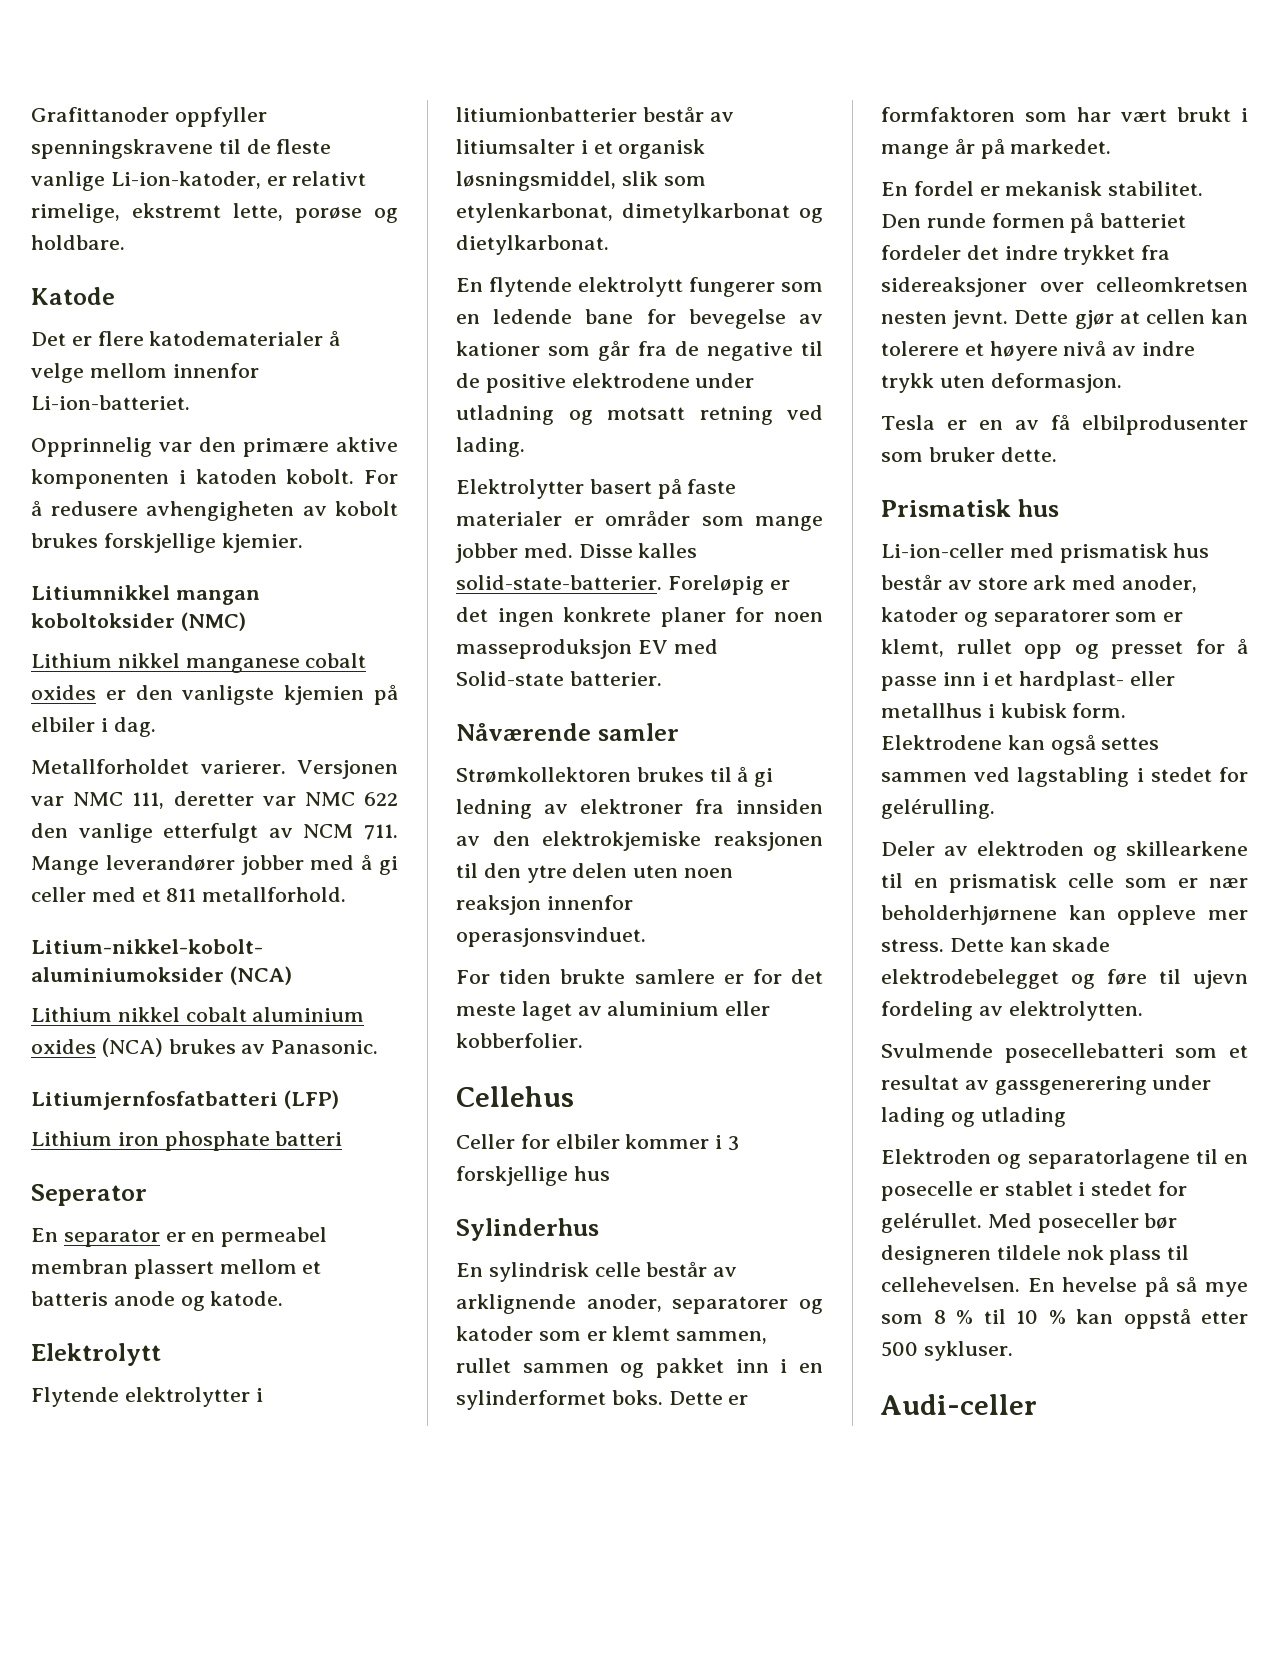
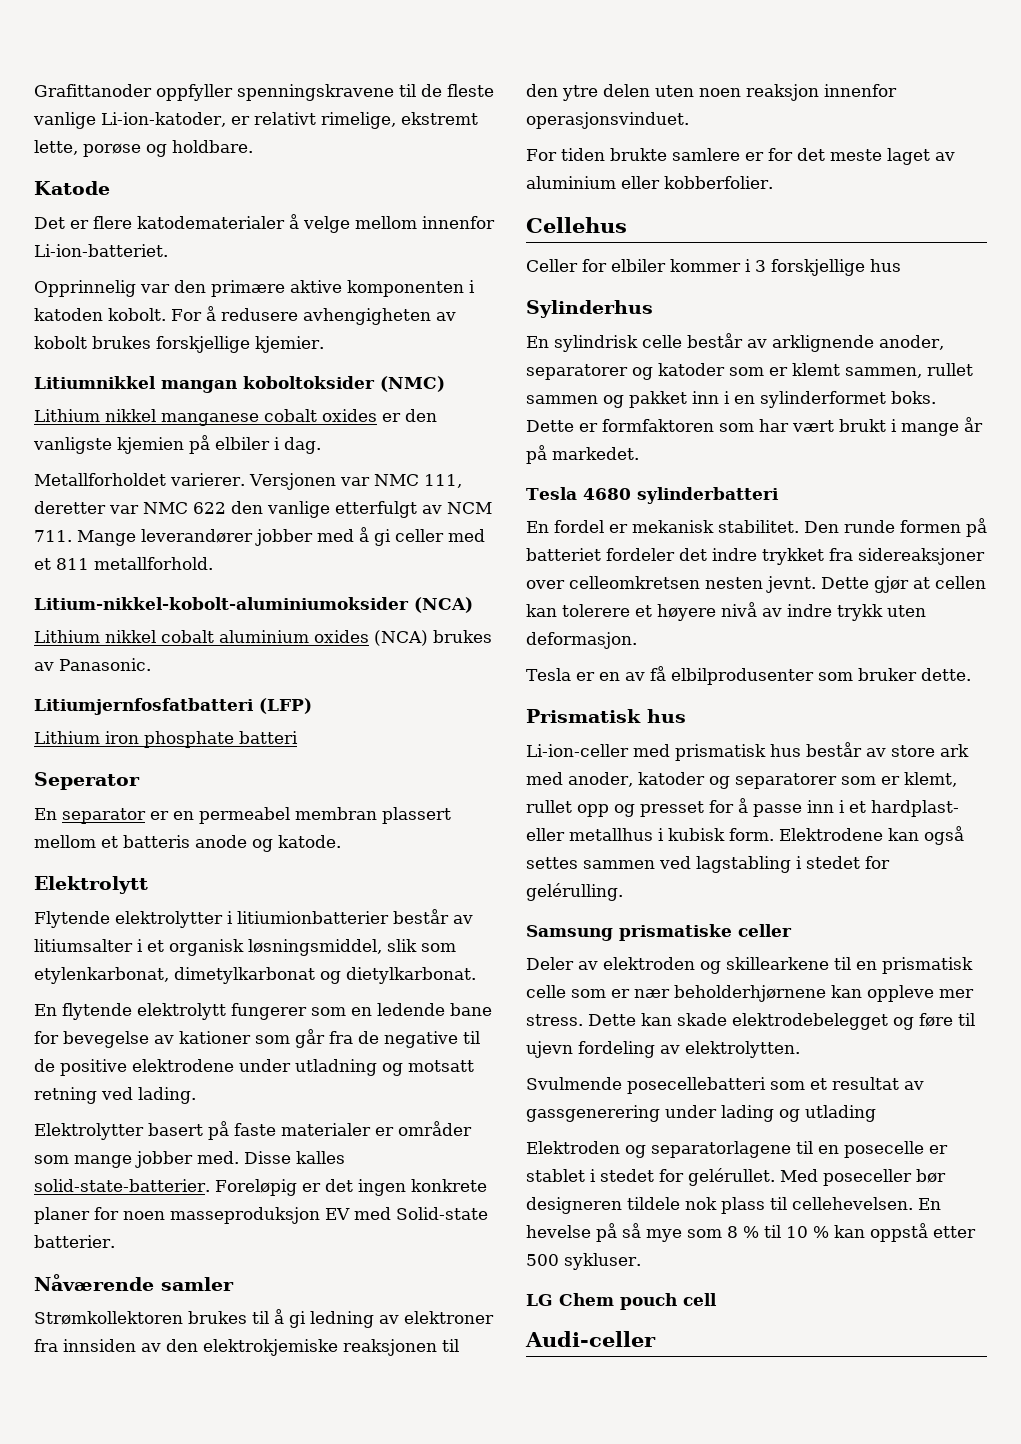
(1112, 146) none -> [526,487,779,504] // Tesla 4680 sylinderbatteri
(995, 809) none -> [526,924,792,941] // Samsung prismatiske celler
(1013, 1351) none -> [526,1293,717,1310] // LG Chem pouch cell

